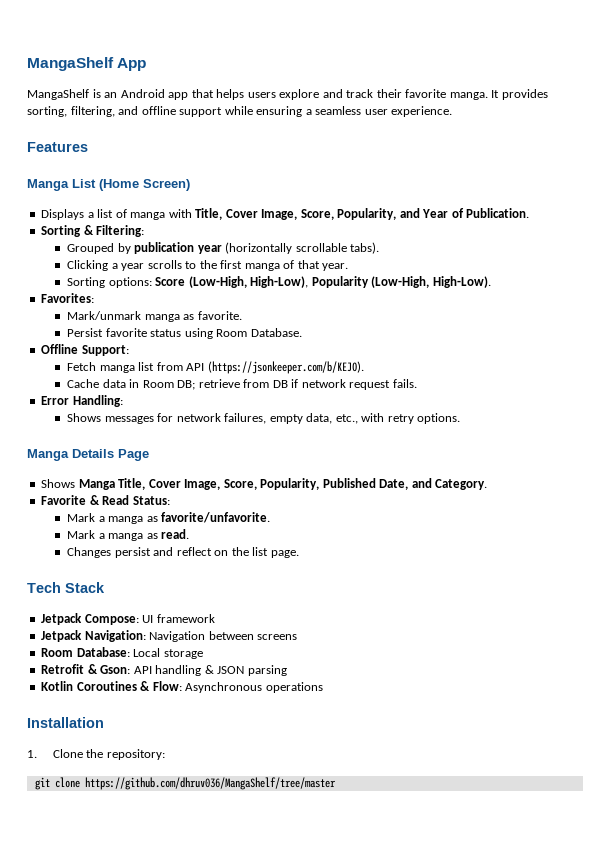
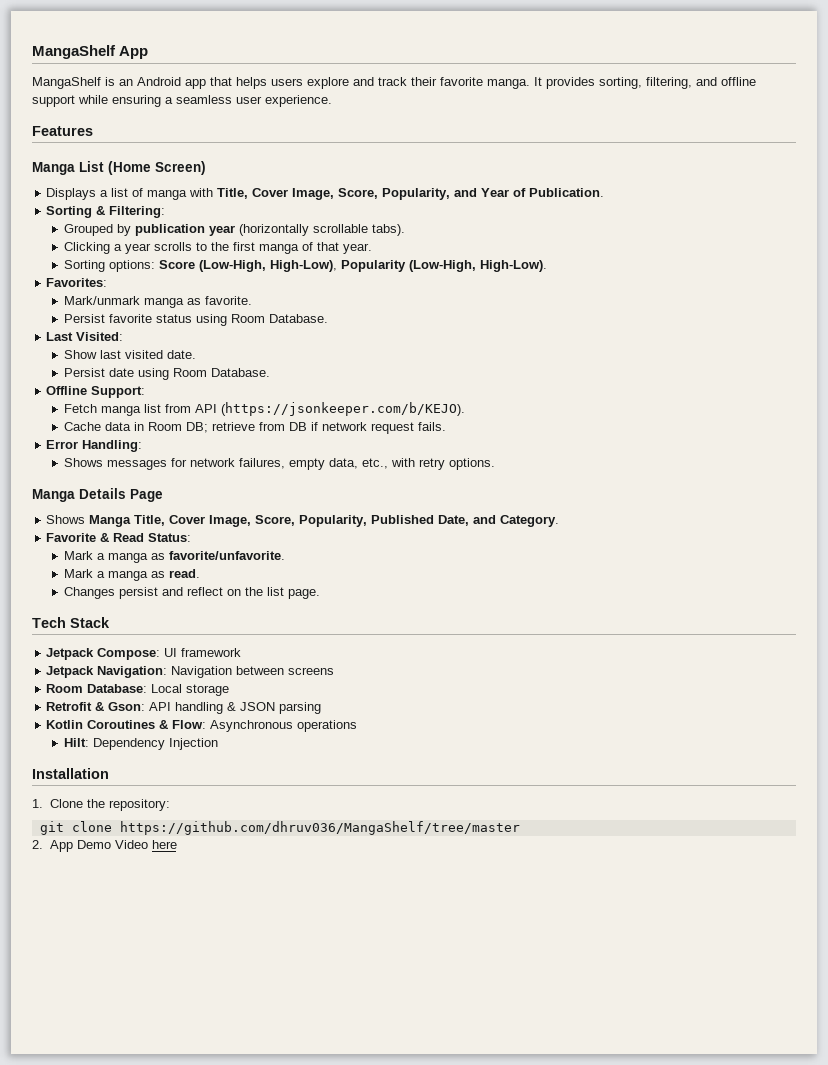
(302, 332) none -> [46,332,124,341] [63,350,196,359] [63,368,270,380] // Last Visited: // Show last visited date. // Persist date using Room Database.
(323, 687) none -> [63,738,218,750] // Hilt: Dependency Injection
(336, 783) none -> [32,840,177,852] // 2. App Demo Video here

